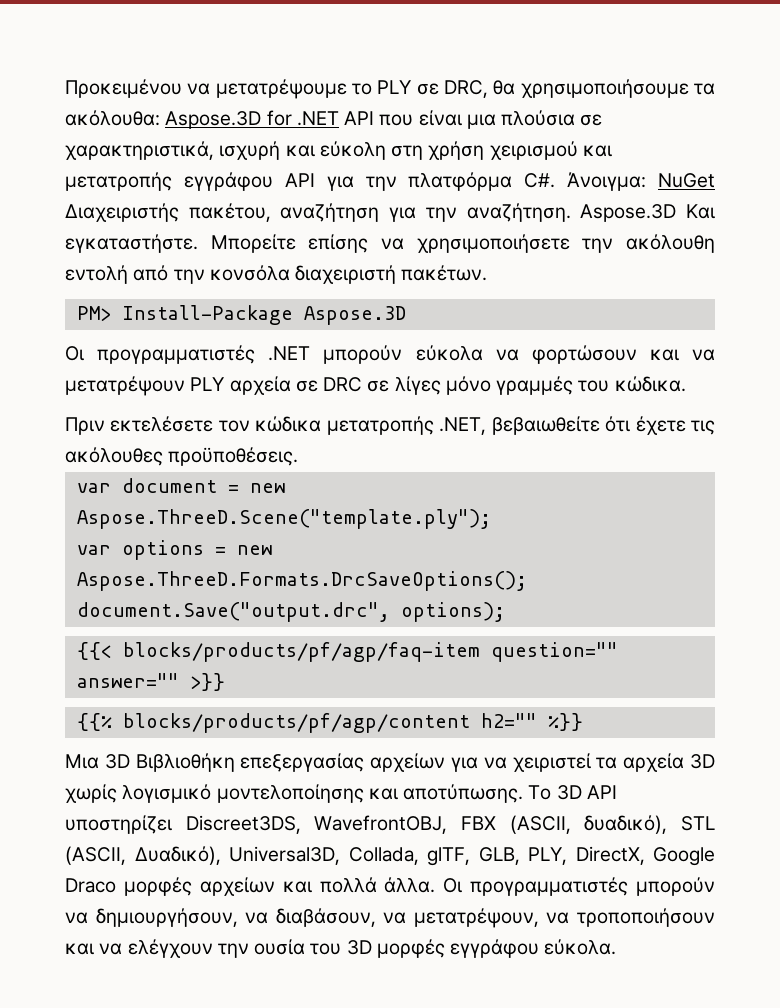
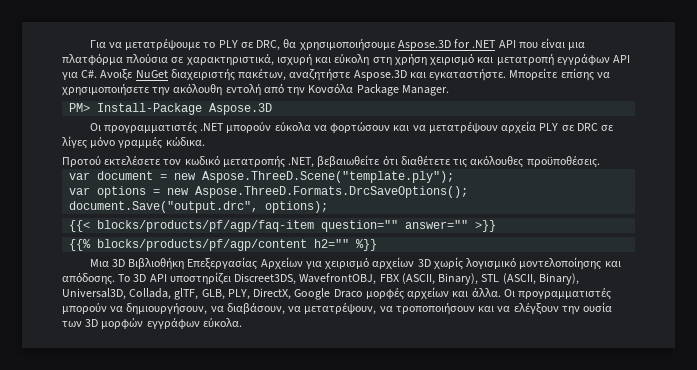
[65,79,182,98] Προκειμένου -> [89,40,106,48] Για
[693,83,715,95] [65,110,160,126] τα ακόλουθα: -> (396, 45) none
(496, 121) none -> [62,54,123,66] πλατφόρμα
[489,141,612,160] [65,172,715,191] [65,203,715,222] χειρισμού και μετατροπής εγγράφου API για την πλατφόρμα C#. Άνοιγμα: NuGet Διαχειριστής πακέτου, αναζήτηση για την αναζήτηση. Aspose.3D Και -> [430,54,631,66] [62,69,426,81] χειρισμό και μετατροπή εγγράφων API για C#. Ανοιξε NuGet διαχειριστής πακέτων, αναζητήστε Aspose.3D και
[209,265,488,284] κονσόλα διαχειριστή πακέτων. -> [308,84,449,96] Κονσόλα Package Manager.
[190,376,291,395] PLY αρχεία -> [501,121,559,134] αρχεία PLY
[578,380,610,392] του -> (163, 143) none
[65,417,105,435] Πριν -> [62,156,101,168] Προτού
[255,416,322,432] κώδικα -> [184,156,220,165] κωδικό
[635,416,686,435] έχετε -> [400,156,451,165] διαθέτετε
[240,753,685,772] επεξεργασίας αρχείων για να χειριστεί τα αρχεία -> [187,257,415,270] Επεξεργασίας Αρχείων για χειρισμό αρχείων
[403,784,524,803] αποτύπωσης. -> [62,273,115,285] απόδοσης.
[584,815,668,834] δυαδικό), -> [438,273,479,285] Binary),
[134,846,221,865] Δυαδικό), -> [538,273,579,285] Binary),
[319,877,377,893] πολλά -> (469, 294) none
[127,939,213,958] ελέγχουν -> [513,303,559,315] ελέγξουν
[310,939,540,958] του 3D μορφές εγγράφου -> [62,318,200,330] των 3D μορφών εγγράφων

